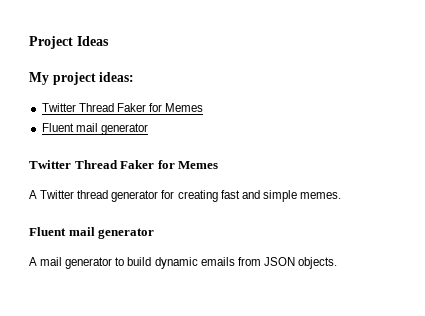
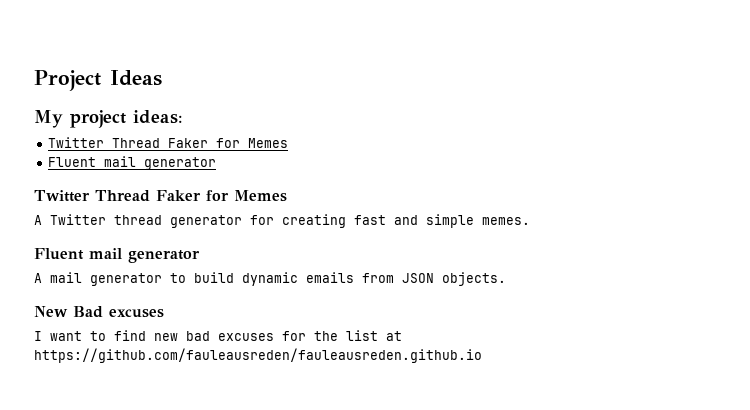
(337, 263) none -> [34,306,164,318] [34,330,402,341] [34,348,482,363] // New Bad excuses // I want to find new bad excuses for the list at https://github.com/fauleausreden/fauleausreden.github.io

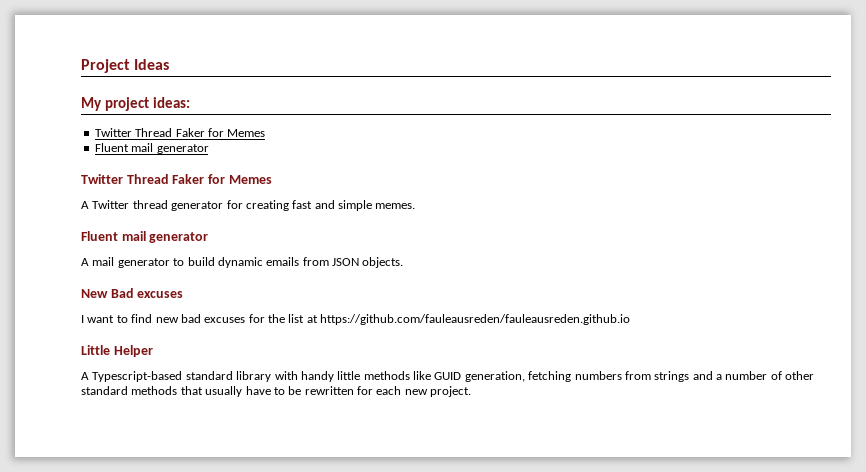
(482, 355) none -> [81,345,153,357] [81,371,815,382] [81,386,472,397] // Little Helper // A Typescript-based standard library with handy little methods like GUID generation, fetching numbers from strings and a number of other standard methods that usually have to be rewritten for each new project.

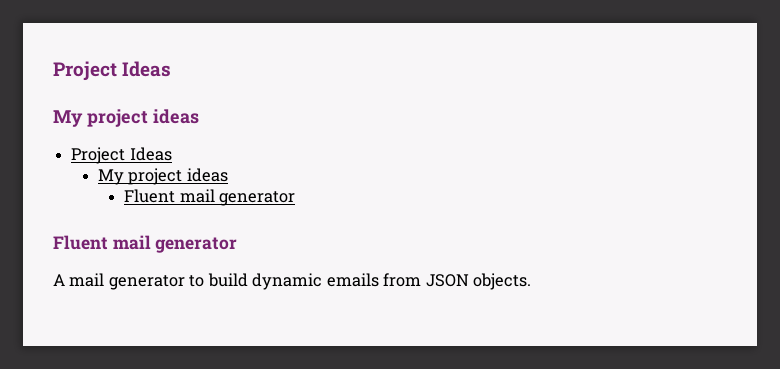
[81,59,170,73] [81,97,190,111] [94,128,266,137] [94,143,209,154] [81,174,272,184] [81,200,416,211] Project Ideas // My project ideas: // Twitter Thread Faker for Memes // Fluent mail generator // Twitter Thread Faker for Memes // A Twitter thread generator for creating fast and simple memes. -> [53,61,172,81] [53,109,199,127] [71,147,172,164] [97,168,228,185] [124,189,296,206] Project Ideas // My project ideas // Project Ideas // My project ideas // Fluent mail generator
[81,288,184,298] [81,314,631,325] [81,345,153,357] [81,371,815,382] [81,386,472,397] // New Bad excuses // I want to find new bad excuses for the list at https://github.com/fauleausreden/fauleausreden.github.io // Little Helper // A Typescript-based standard library with handy little methods like GUID generation, fetching numbers from strings and a number of other standard methods that usually have to be rewritten for each new project. -> (532, 281) none

